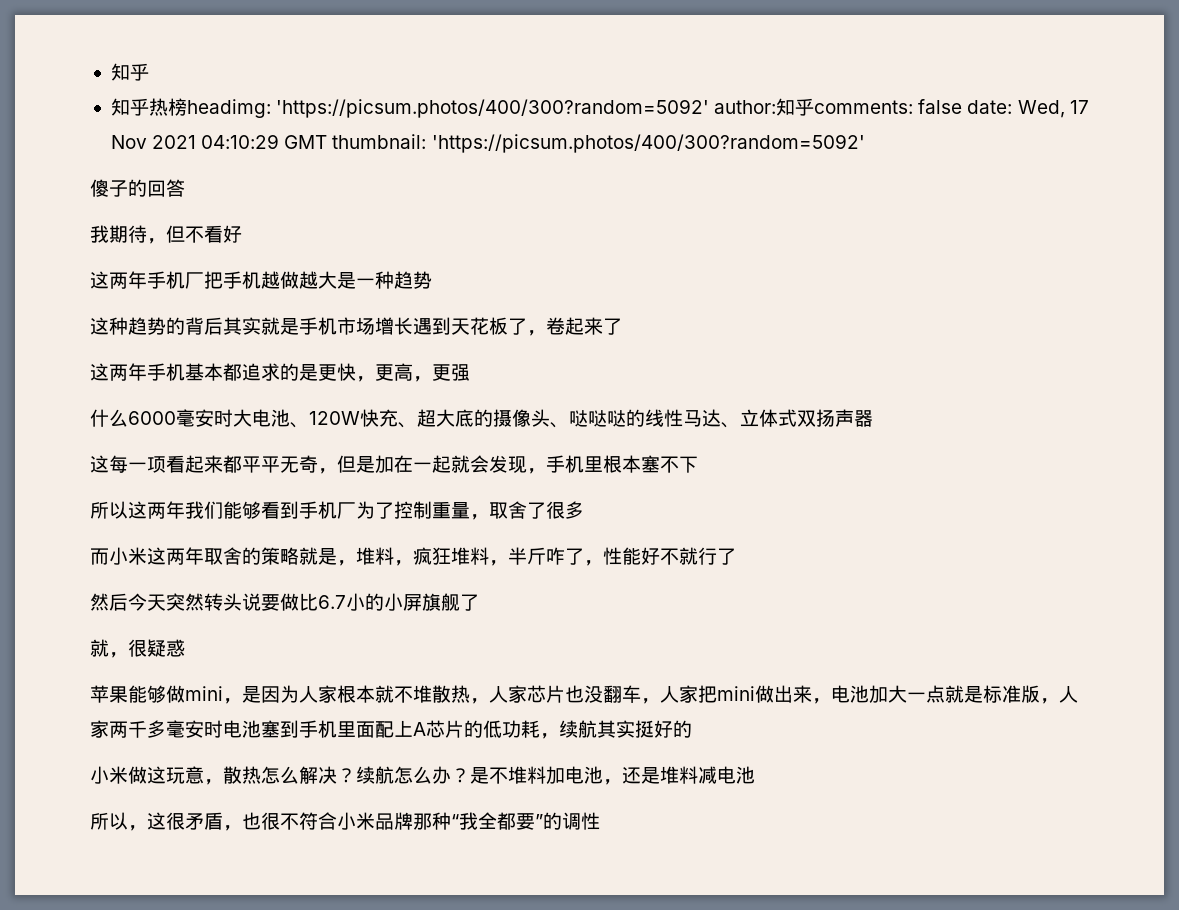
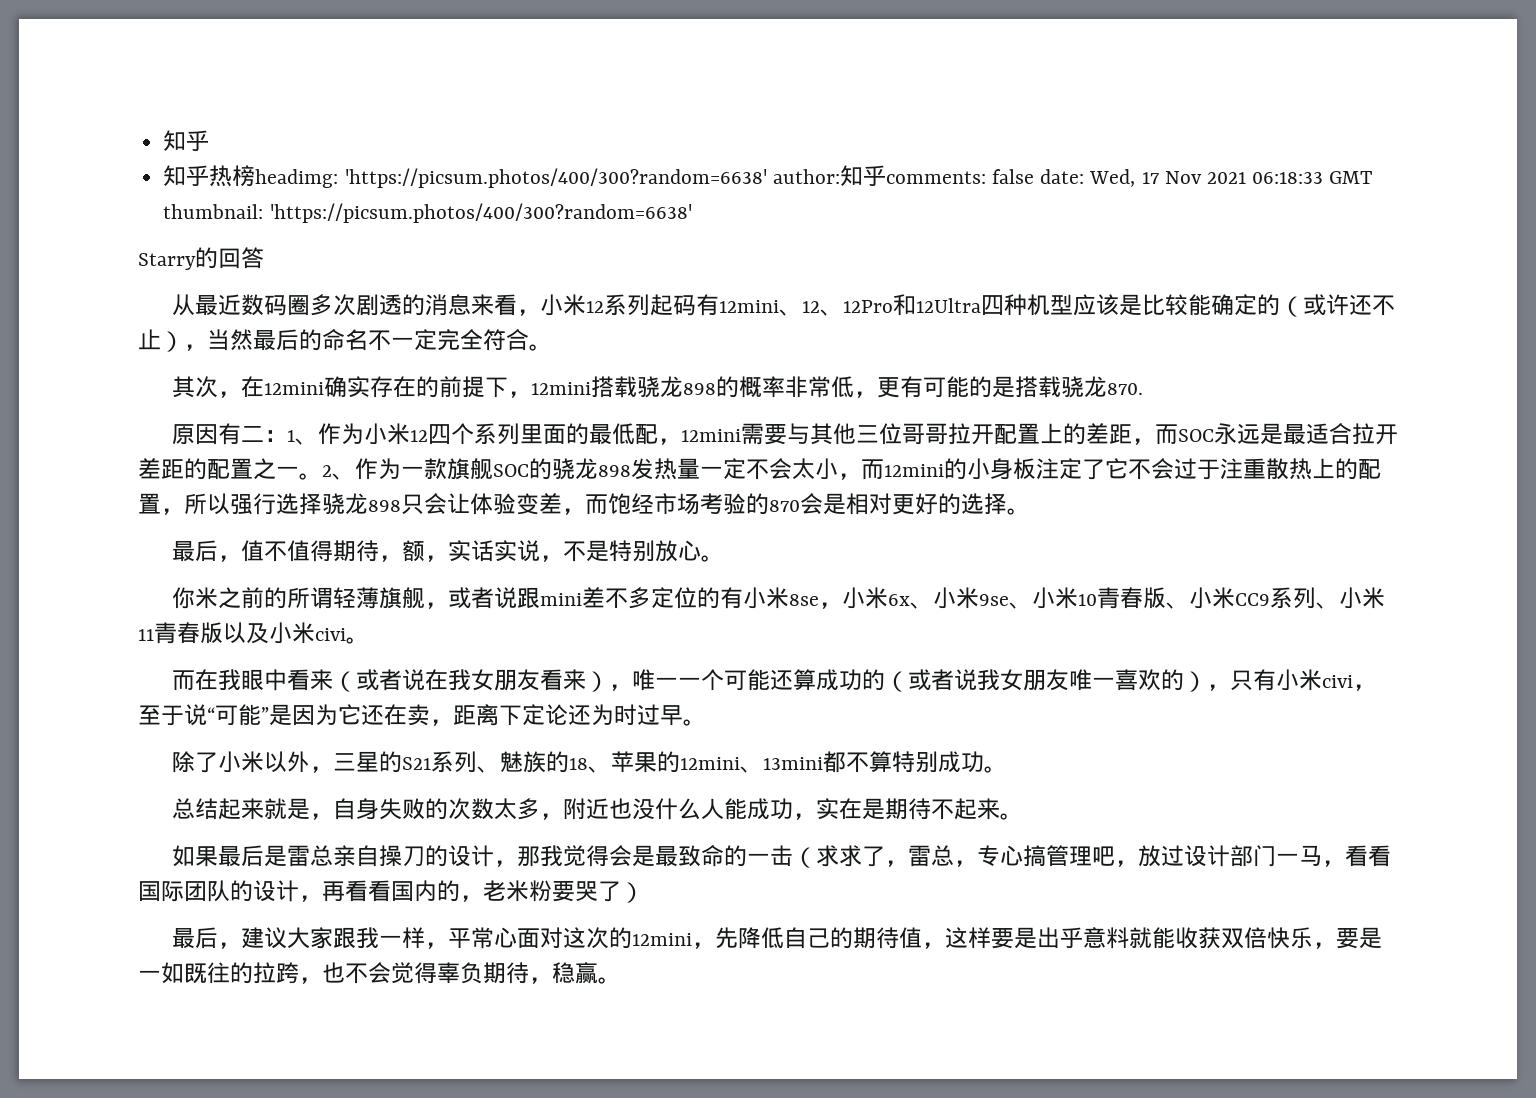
[276,99,710,118] 'https://picsum.photos/400/300?random=5092' -> [344,168,767,188] 'https://picsum.photos/400/300?random=6638'
[201,134,280,149] 04:10:29 -> [1252,172,1324,184] 06:18:33
[431,134,865,153] [90,179,128,197] 'https://picsum.photos/400/300?random=5092' // 傻子 -> [269,203,692,223] [138,253,196,270] 'https://picsum.photos/400/300?random=6638' // Starry
[90,225,242,244] [90,271,432,289] [90,317,622,336] [90,363,470,382] [90,409,873,428] [90,455,698,474] [90,501,584,520] [90,547,736,566] [90,593,479,611] [90,639,185,658] [90,685,1078,704] [90,720,692,739] [90,766,755,785] [90,812,600,831] 我期待，但不看好 // 这两年手机厂把手机越做越大是一种趋势 // 这种趋势的背后其实就是手机市场增长遇到天花板了，卷起来了 // 这两年手机基本都追求的是更快，更高，更强 // 什么6000毫安时大电池、120W快充、超大底的摄像头、哒哒哒的线性马达、立体式双扬声器 // 这每一项看起来都平平无奇，但是加在一起就会发现，手机里根本塞不下 // 所以这两年我们能够看到手机厂为了控制重量，取舍了很多 // 而小米这两年取舍的策略就是，堆料，疯狂堆料，半斤咋了，性能好不就行了 // 然后今天突然转头说要做比6.7小的小屏旗舰了 // 就，很疑惑 // 苹果能够做mini，是因为人家根本就不堆散热，人家芯片也没翻车，人家把mini做出来，电池加大一点就是标准版，人家两千多毫安时电池塞到手机里面配上A芯片的低功耗，续航其实挺好的 // 小米做这玩意，散热怎么解决？续航怎么办？是不堆料加电池，还是堆料减电池 // 所以，这很矛盾，也很不符合小米品牌那种“我全都要”的调性 -> [171,294,1395,317] [138,329,552,352] [171,376,1143,398] [171,423,1398,445] [138,458,1381,480] [138,493,1030,515] [171,540,724,562] [171,587,1385,609] [138,622,369,644] [171,669,1376,692] [138,704,706,726] [171,751,1007,773] [171,798,1023,820] [171,845,1391,868] [138,880,644,903] [171,927,1382,949] [138,962,621,984] 从最近数码圈多次剧透的消息来看，小米12系列起码有12mini、12、12Pro和12Ultra四种机型应该是比较能确定的（或许还不止），当然最后的命名不一定完全符合。 // 其次，在12mini确实存在的前提下，12mini搭载骁龙898的概率非常低，更有可能的是搭载骁龙870. // 原因有二：1、作为小米12四个系列里面的最低配，12mini需要与其他三位哥哥拉开配置上的差距，而SOC永远是最适合拉开差距的配置之一。2、作为一款旗舰SOC的骁龙898发热量一定不会太小，而12mini的小身板注定了它不会过于注重散热上的配置，所以强行选择骁龙898只会让体验变差，而饱经市场考验的870会是相对更好的选择。 // 最后，值不值得期待，额，实话实说，不是特别放心。 // 你米之前的所谓轻薄旗舰，或者说跟mini差不多定位的有小米8se，小米6x、小米9se、小米10青春版、小米CC9系列、小米11青春版以及小米civi。 // 而在我眼中看来（或者说在我女朋友看来），唯一一个可能还算成功的（或者说我女朋友唯一喜欢的），只有小米civi，至于说“可能”是因为它还在卖，距离下定论还为时过早。 // 除了小米以外，三星的S21系列、魅族的18、苹果的12mini、13mini都不算特别成功。 // 总结起来就是，自身失败的次数太多，附近也没什么人能成功，实在是期待不起来。 // 如果最后是雷总亲自操刀的设计，那我觉得会是最致命的一击（求求了，雷总，专心搞管理吧，放过设计部门一马，看看国际团队的设计，再看看国内的，老米粉要哭了） // 最后，建议大家跟我一样，平常心面对这次的12mini，先降低自己的期待值，这样要是出乎意料就能收获双倍快乐，要是一如既往的拉跨，也不会觉得辜负期待，稳赢。

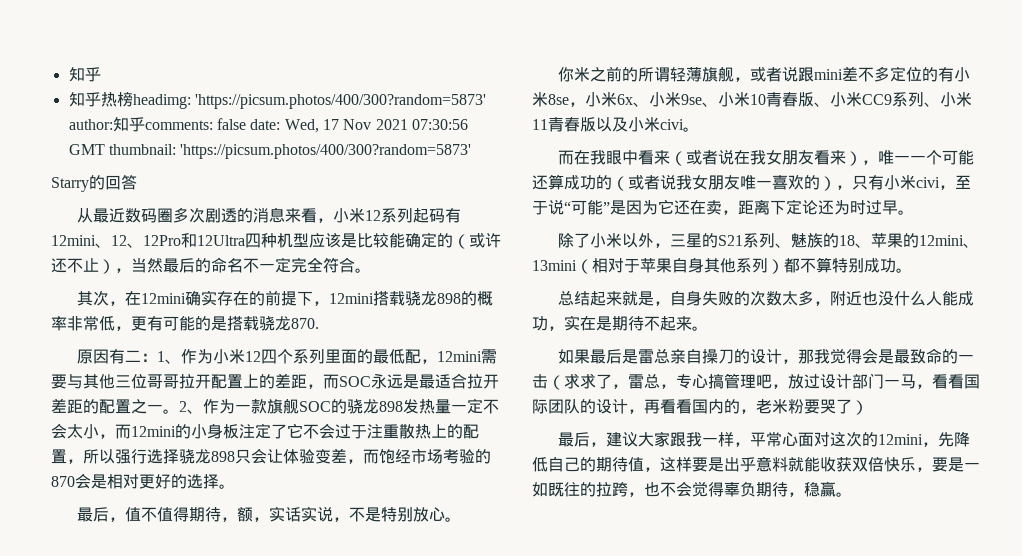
[344,168,767,188] 'https://picsum.photos/400/300?random=6638' -> [194,94,486,109] 'https://picsum.photos/400/300?random=5873'
[1252,172,1324,184] 06:18:33 -> [411,119,468,130] 07:30:56
[269,203,692,223] 'https://picsum.photos/400/300?random=6638' -> [180,144,472,159] 'https://picsum.photos/400/300?random=5873'
(823, 763) none -> [576,257,784,274] （相对于苹果自身其他系列）

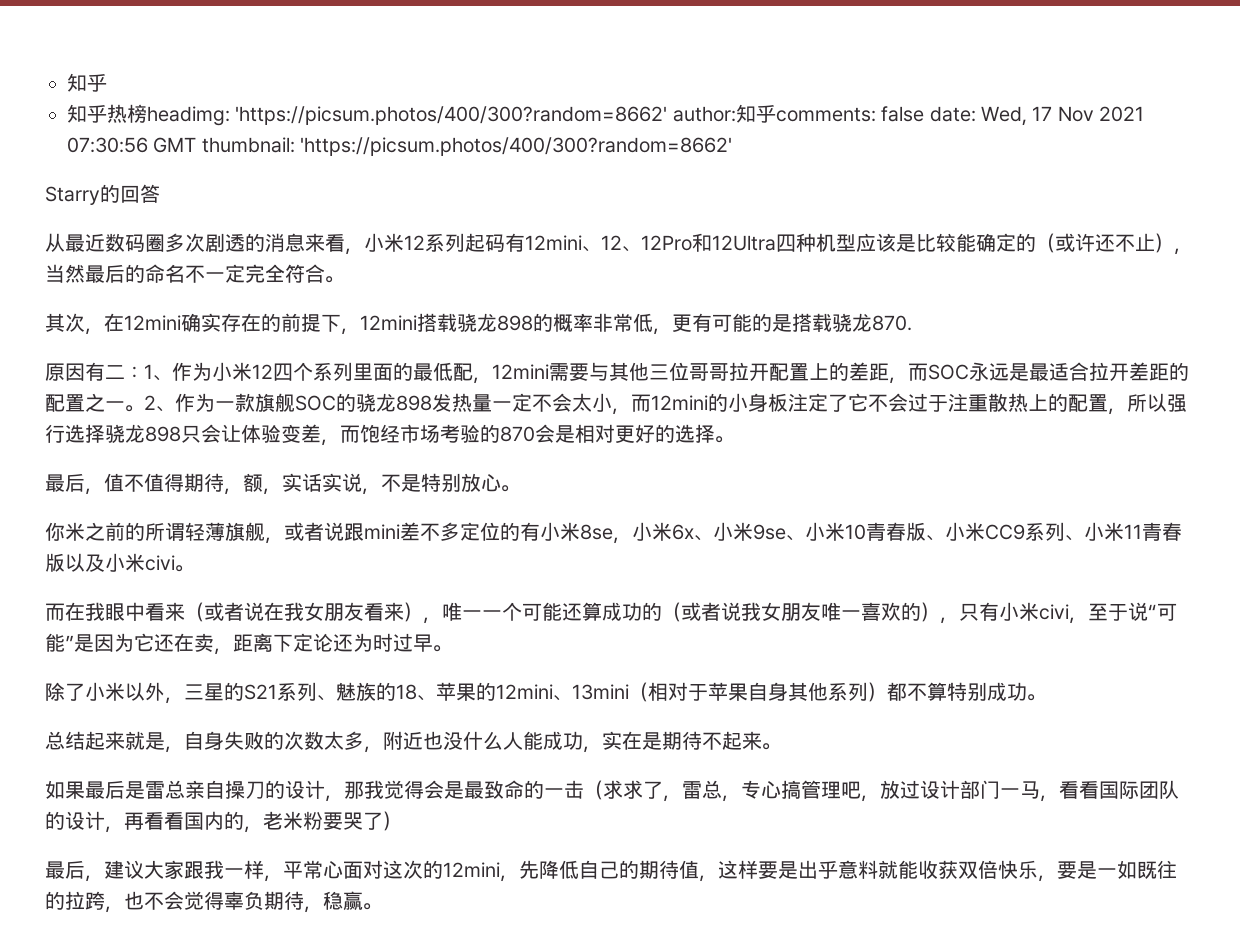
[194,94,486,109] 'https://picsum.photos/400/300?random=5873' -> [235,106,668,125] 'https://picsum.photos/400/300?random=8662'
[180,144,472,159] 'https://picsum.photos/400/300?random=5873' -> [300,137,733,156] 'https://picsum.photos/400/300?random=8662'

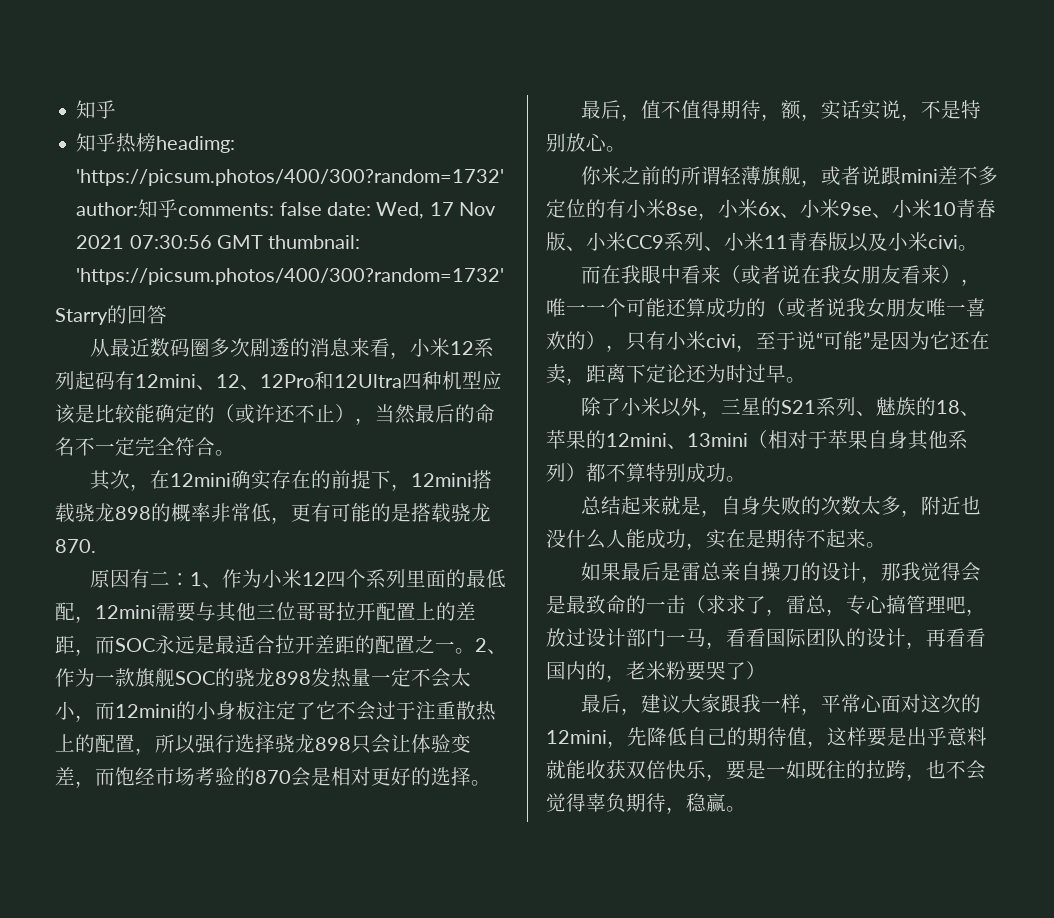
[235,106,668,125] 'https://picsum.photos/400/300?random=8662' -> [76,169,505,186] 'https://picsum.photos/400/300?random=1732'
[300,137,733,156] 'https://picsum.photos/400/300?random=8662' -> [76,268,505,285] 'https://picsum.photos/400/300?random=1732'

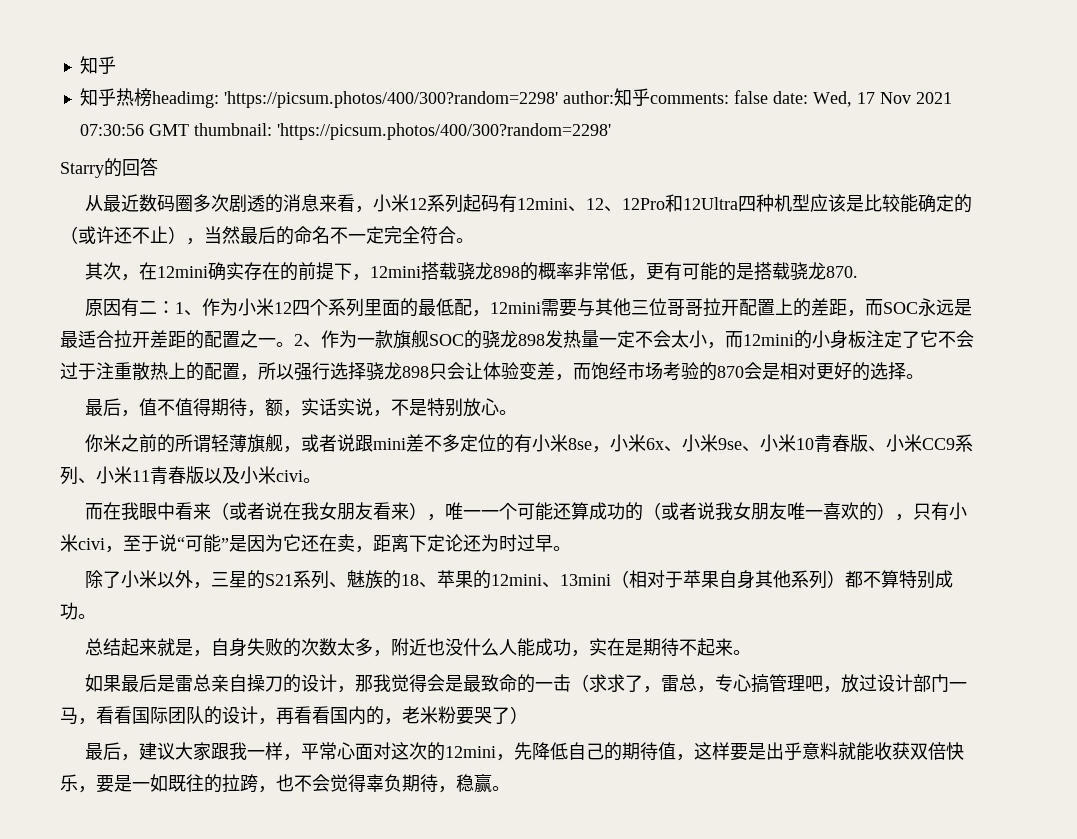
[76,169,505,186] 'https://picsum.photos/400/300?random=1732' -> [223,91,558,108] 'https://picsum.photos/400/300?random=2298'
[76,268,505,285] 'https://picsum.photos/400/300?random=1732' -> [276,123,611,140] 'https://picsum.photos/400/300?random=2298'

